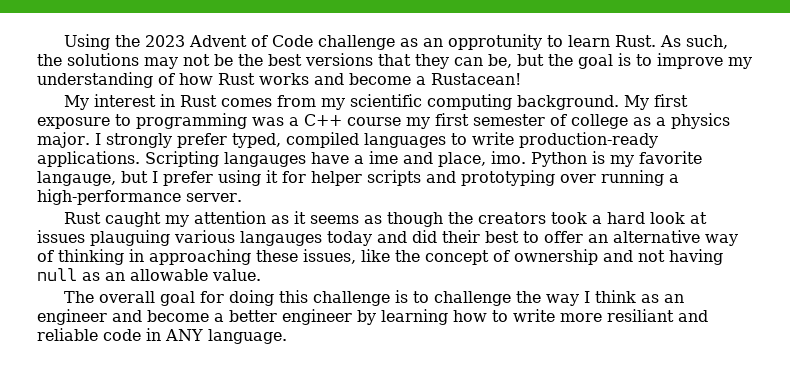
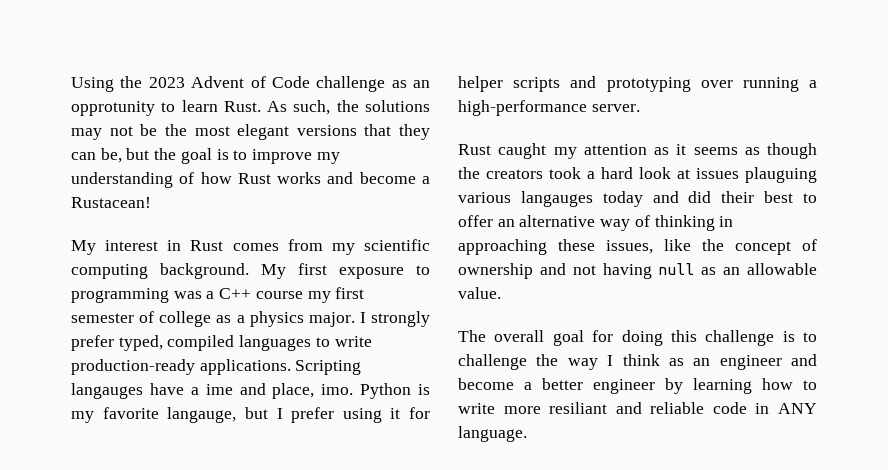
[268,54,302,66] best -> [194,124,290,140] most elegant

